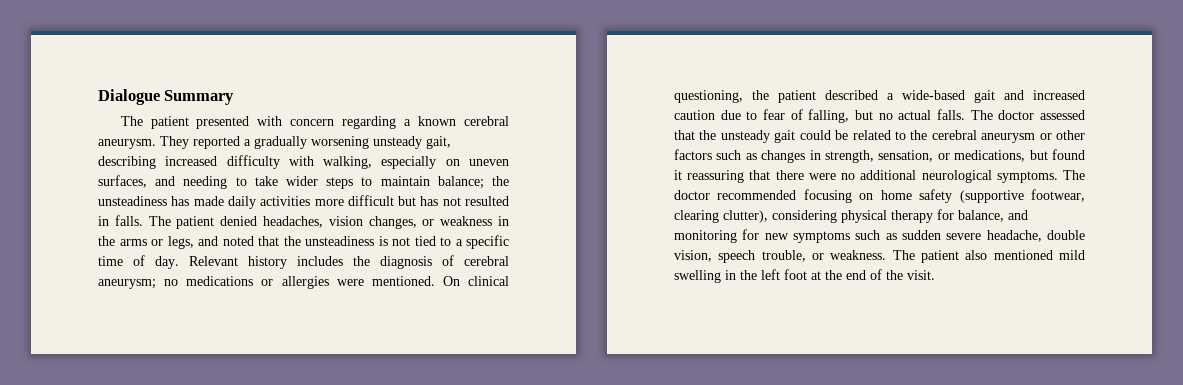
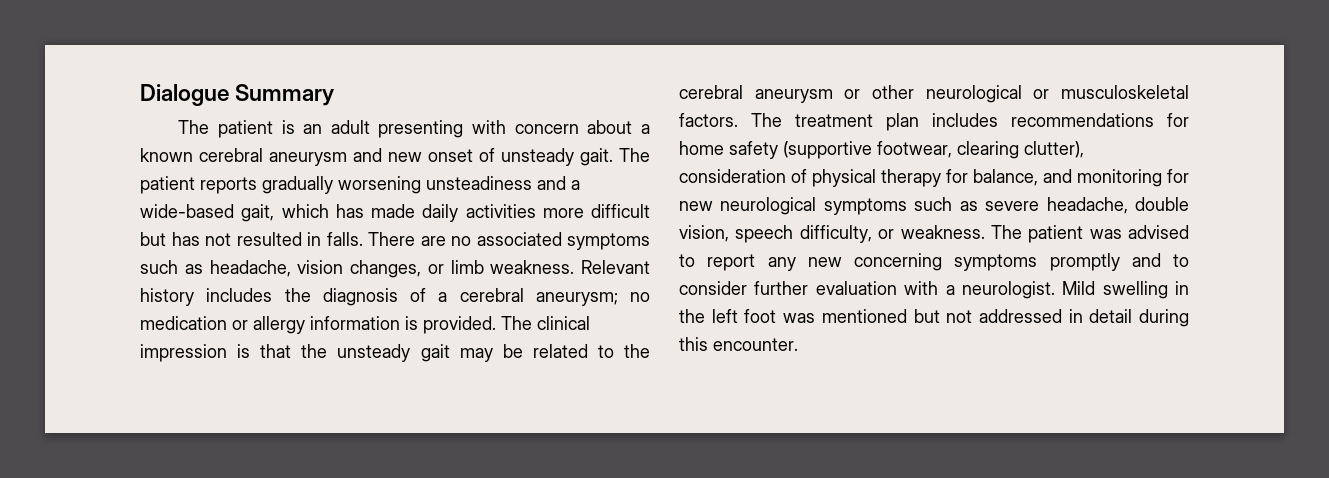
[196,116,250,129] presented -> [281,120,464,138] is an adult presenting
[342,116,397,129] regarding -> [587,120,633,134] about
[98,136,451,149] [98,155,509,169] [98,175,509,189] [98,196,167,206] aneurysm. They reported a gradually worsening unsteady gait, describing increased difficulty with walking, especially on uneven surfaces, and needing to take wider steps to maintain balance; the unsteadiness -> [269,148,650,166] [140,176,580,194] [140,204,329,222] aneurysm and new onset of unsteady gait. The patient reports gradually worsening unsteadiness and a wide-based gait, which
[148,216,510,229] [98,235,509,249] [98,255,179,269] The patient denied headaches, vision changes, or weakness in the arms or legs, and noted that the unsteadiness is not tied to a specific time of day. -> [368,232,650,250] [140,260,575,278] There are no associated symptoms such as headache, vision changes, or limb weakness.
(454, 260) none -> [438,292,448,302] a
[186,276,509,289] [674,90,1085,103] [674,109,1085,123] medications or allergies were mentioned. On clinical questioning, the patient described a wide-based gait and increased caution due to fear of falling, but no actual falls. The doctor assessed -> [140,316,590,334] [140,344,251,362] medication or allergy information is provided. The clinical impression is
[799,130,831,140] could -> [459,348,493,362] may
[674,149,1085,163] [674,170,1085,183] [674,189,874,203] factors such as changes in strength, sensation, or medications, but found it reassuring that there were no additional neurological symptoms. The doctor recommended focusing on -> [925,85,1189,103] [679,113,1189,131] neurological or musculoskeletal factors. The treatment plan includes recommendations for
[772,210,837,223] considering -> [679,169,807,183] consideration of
[793,230,941,243] symptoms such as sudden -> [720,197,978,215] neurological symptoms such as
[761,250,806,262] trouble, -> [799,225,872,243] difficulty,
[965,250,1085,260] also mentioned mild -> [1089,225,1189,239] [679,253,1189,271] [679,281,1096,299] was advised to report any new concerning symptoms promptly and to consider further evaluation with a neurologist. Mild
[811,269,935,280] at the end of the visit. -> [783,309,1189,327] [679,337,798,351] was mentioned but not addressed in detail during this encounter.

